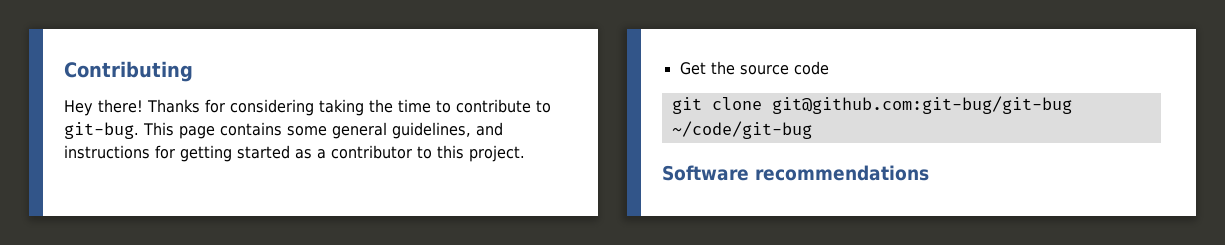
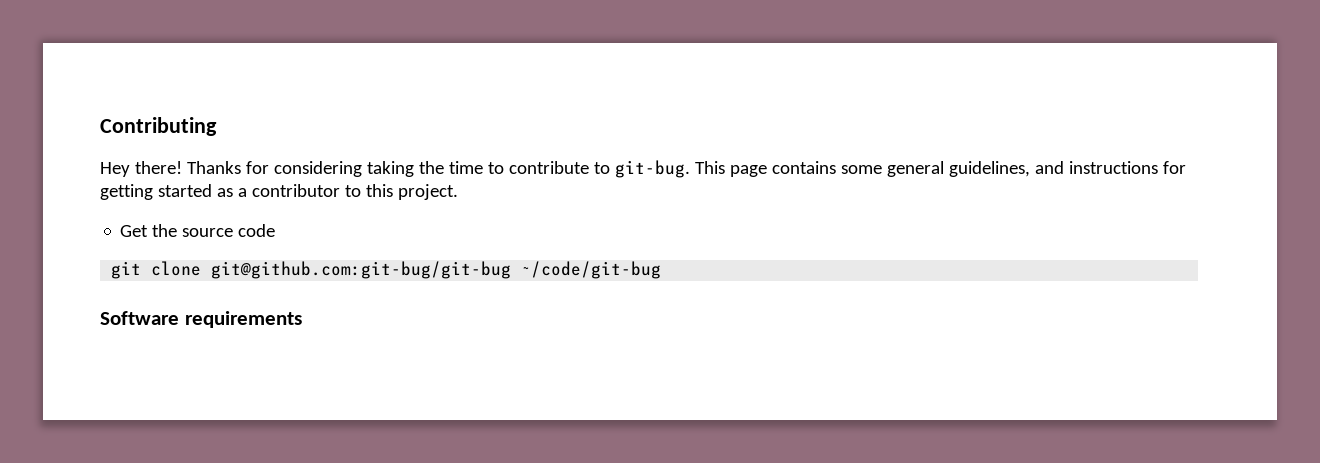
[755,165,929,181] recommendations -> [184,311,302,328] requirements

